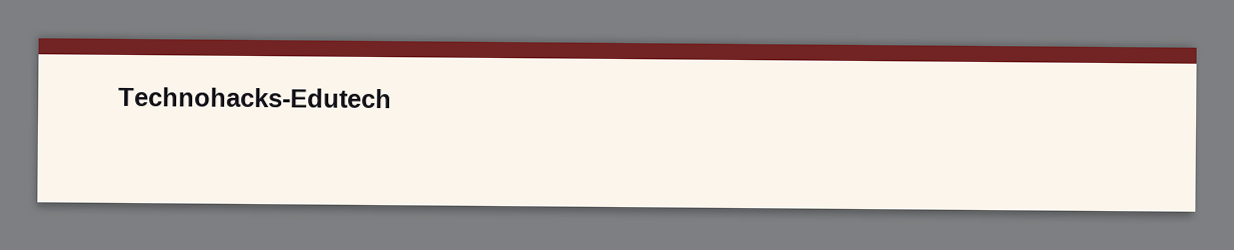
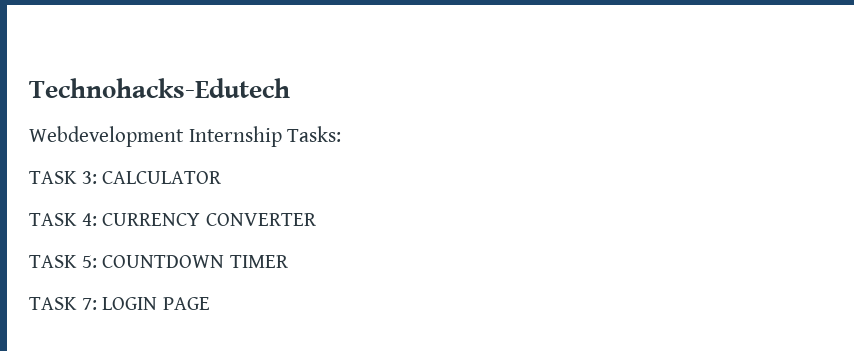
(392, 97) none -> [29,126,342,147] [29,171,223,184] [29,213,318,226] [29,255,290,268] [29,297,211,310] // Webdevelopment Internship Tasks: // TASK 3: CALCULATOR // TASK 4: CURRENCY CONVERTER // TASK 5: COUNTDOWN TIMER // TASK 7: LOGIN PAGE

